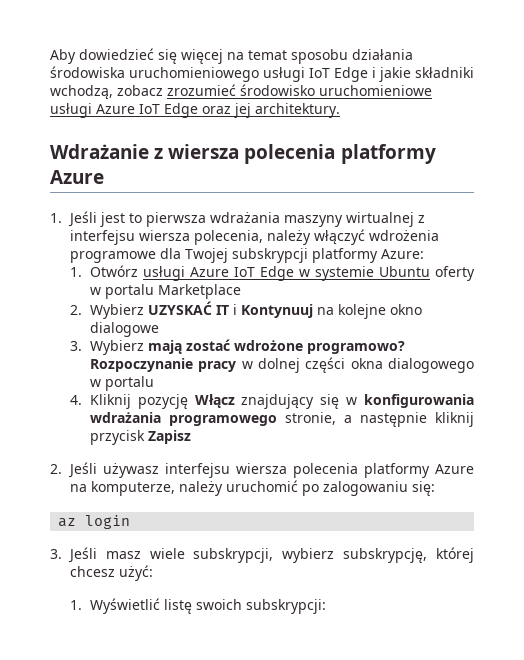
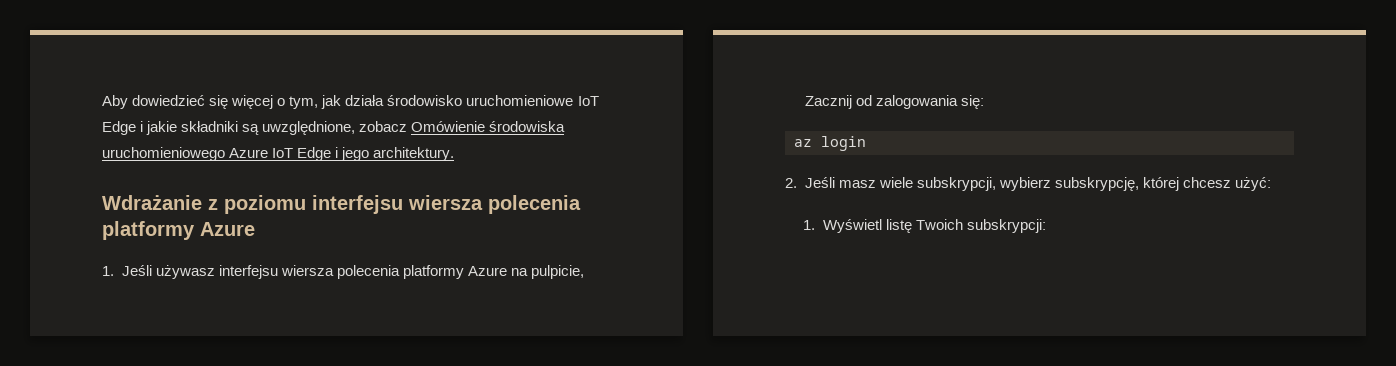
[227,49,413,64] [50,66,305,82] na temat sposobu działania środowiska uruchomieniowego usługi -> [277,95,574,109] o tym, jak działa środowisko uruchomieniowe
[50,84,432,100] [50,103,251,118] wchodzą, zobacz zrozumieć środowisko uruchomieniowe usługi Azure IoT Edge oraz jej -> [242,121,566,135] [102,147,370,161] są uwzględnione, zobacz Omówienie środowiska uruchomieniowego Azure IoT Edge i jego
(164, 153) none -> [224,195,403,214] poziomu interfejsu
[99,212,425,227] [69,229,439,245] [69,248,424,263] [69,265,475,281] [89,284,241,299] [69,301,422,319] [89,322,159,337] [69,339,405,355] [89,357,474,373] [89,376,154,391] [69,394,474,409] [89,412,475,427] [89,430,191,445] [50,462,97,478] jest to pierwsza wdrażania maszyny wirtualnej z interfejsu wiersza polecenia, należy włączyć wdrożenia programowe dla Twojej subskrypcji platformy Azure: // 1. Otwórz usługi Azure IoT Edge w systemie Ubuntu oferty w portalu Marketplace // 2. Wybierz UZYSKAĆ IT i Kontynuuj na kolejne okno dialogowe // 3. Wybierz mają zostać wdrożone programowo? Rozpoczynanie pracy w dolnej części okna dialogowego w portalu // 4. Kliknij pozycję Włącz znajdujący się w konfigurowania wdrażania programowego stronie, a następnie kliknij przycisk Zapisz // 2. Jeśli -> (152, 270) none
[90,480,408,496] komputerze, należy uruchomić po zalogowaniu -> [530,265,584,279] [804,95,958,109] pulpicie, Zacznij od zalogowania
[50,549,62,559] 3. -> [785,178,797,188] 2.
[89,598,242,614] Wyświetlić listę swoich -> [822,219,963,233] Wyświetl listę Twoich

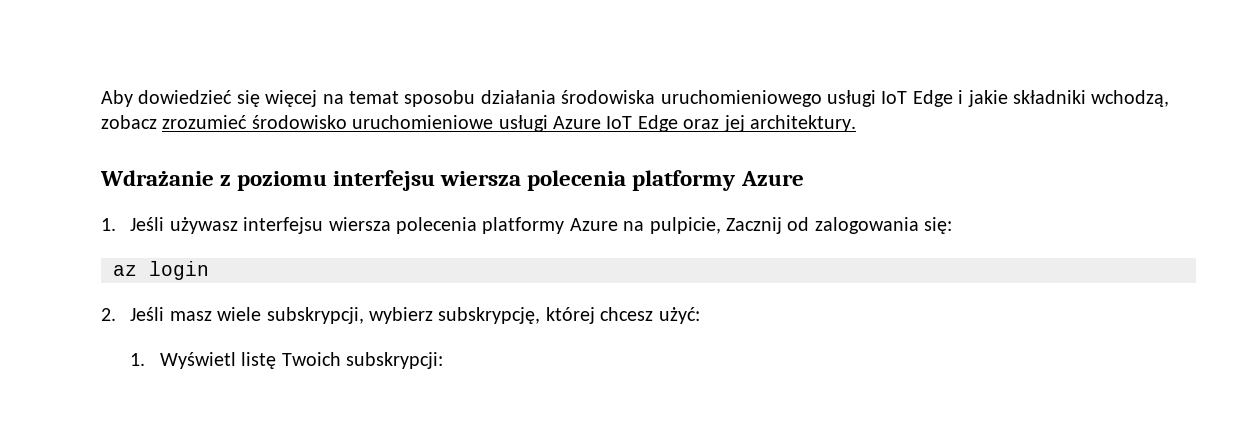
[277,95,574,109] o tym, jak działa środowisko uruchomieniowe -> [322,90,876,107] na temat sposobu działania środowiska uruchomieniowego usługi
[242,121,566,135] [102,147,225,161] są uwzględnione, zobacz Omówienie środowiska uruchomieniowego -> [1091,90,1170,107] [101,115,548,132] wchodzą, zobacz zrozumieć środowisko uruchomieniowe usługi
[335,147,370,161] i jego -> [683,115,745,132] oraz jej

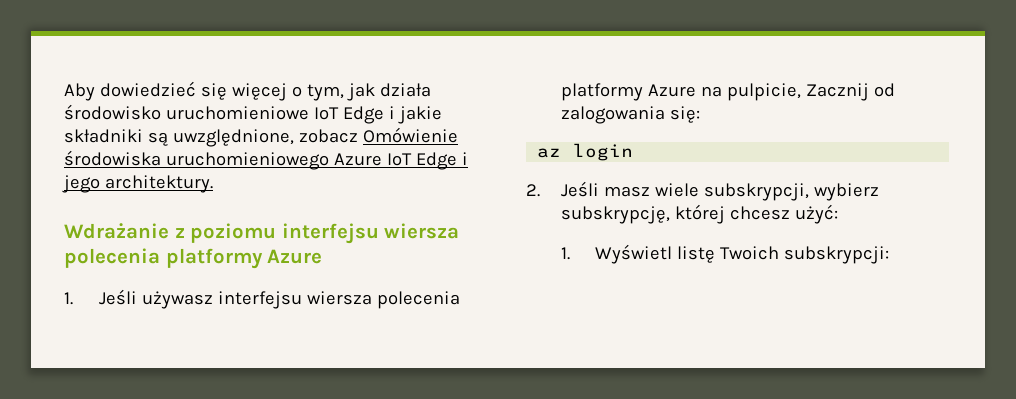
[322,90,876,107] na temat sposobu działania środowiska uruchomieniowego usługi -> [291,83,431,101] [64,104,309,120] o tym, jak działa środowisko uruchomieniowe
[1091,90,1170,107] [101,115,548,132] wchodzą, zobacz zrozumieć środowisko uruchomieniowe usługi -> [147,127,458,147] [64,150,329,170] są uwzględnione, zobacz Omówienie środowiska uruchomieniowego
[683,115,745,132] oraz jej -> [461,152,468,165] [62,175,100,193] i jego

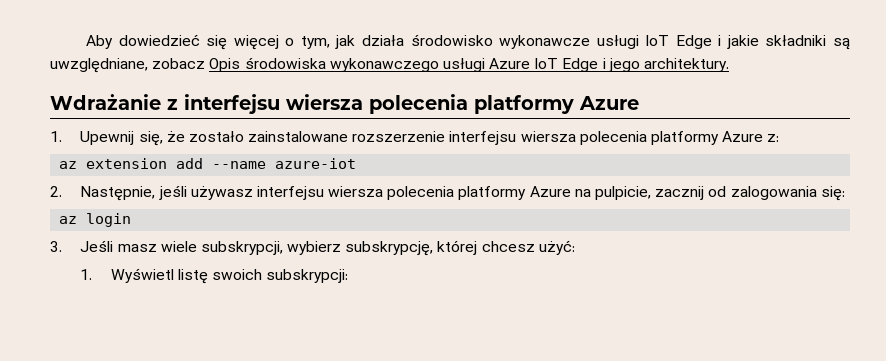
[165,106,309,120] uruchomieniowe -> [499,35,639,49] wykonawcze usługi
[172,127,458,147] [64,150,329,170] uwzględnione, zobacz Omówienie środowiska uruchomieniowego -> [50,57,485,73] uwzględniane, zobacz Opis środowiska wykonawczego usługi
[190,223,277,243] poziomu -> (178, 104) none
[98,289,137,305] Jeśli -> [80,131,780,146] [59,158,357,169] [50,185,187,201] Upewnij się, że zostało zainstalowane rozszerzenie interfejsu wiersza polecenia platformy Azure z: // az extension add --name azure-iot // 2. Następnie, jeśli
[805,83,869,101] Zacznij -> [655,186,705,200] zacznij
[526,184,540,197] 2. -> [50,241,62,252] 3.
[720,246,780,260] Twoich -> [212,269,263,280] swoich

